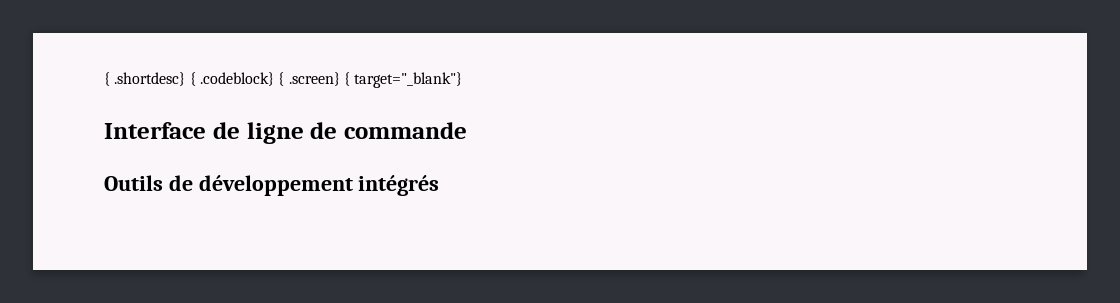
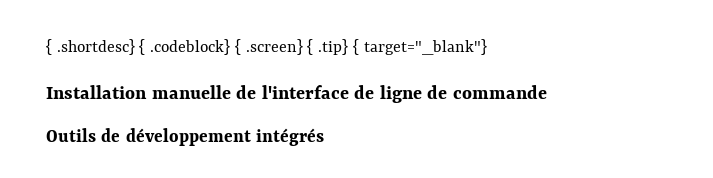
(350, 79) none -> [318,39,359,55] .tip} {
[104,122,206,139] Interface -> [46,85,349,99] Installation manuelle de l'interface

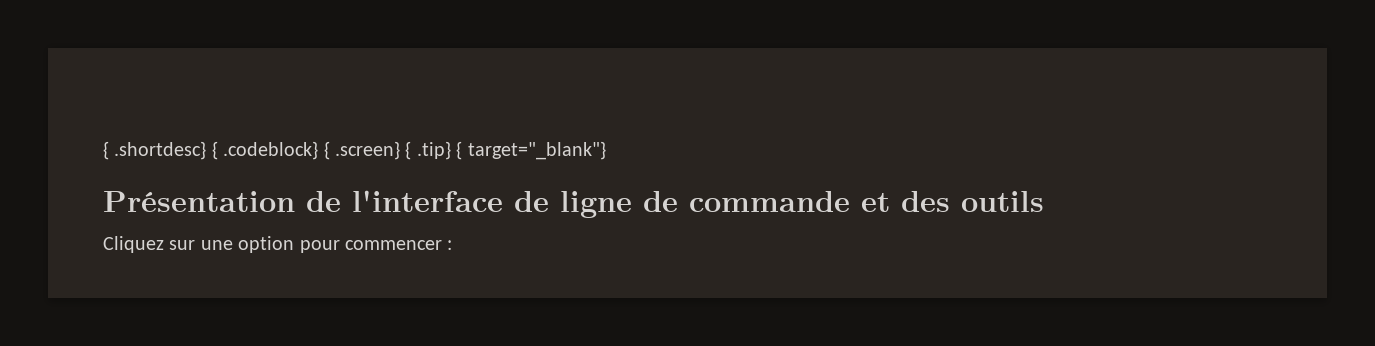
[46,85,231,99] Installation manuelle -> [103,191,295,212] Présentation
[46,128,324,146] // Outils de développement intégrés -> [861,191,1044,212] [103,236,453,253] et des outils // Cliquez sur une option pour commencer :

